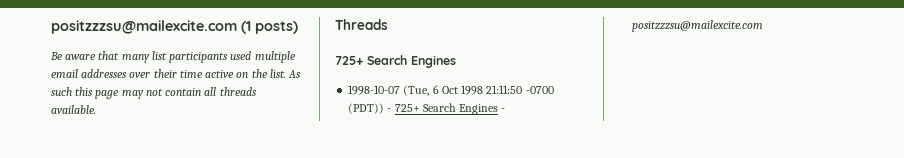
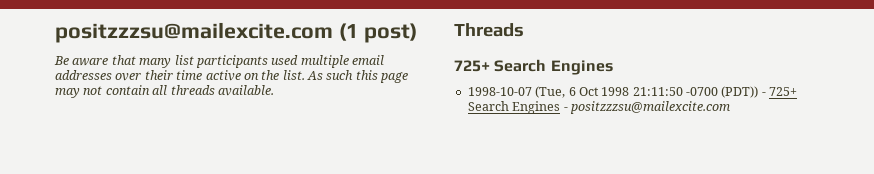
[255,21,298,34] posts) -> [363,23,417,43] post)

